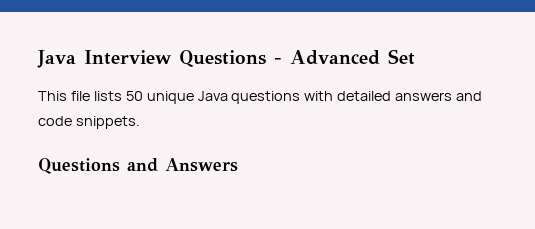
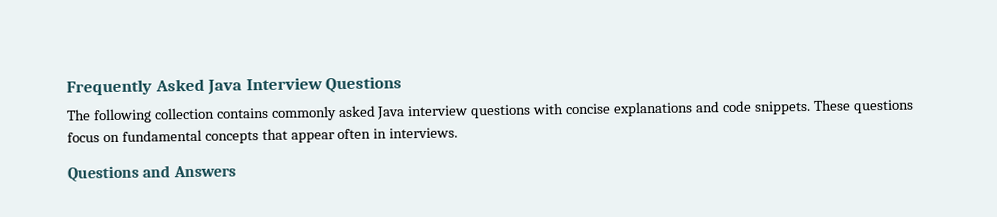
(37, 59) none -> [66,78,205,96] Frequently Asked
[274,49,415,65] [38,91,483,104] [38,116,140,129] - Advanced Set // This file lists 50 unique Java questions with detailed answers and code snippets. -> [66,99,914,124] [67,127,459,144] // The following collection contains commonly asked Java interview questions with concise explanations and code snippets. These questions focus on fundamental concepts that appear often in interviews.

